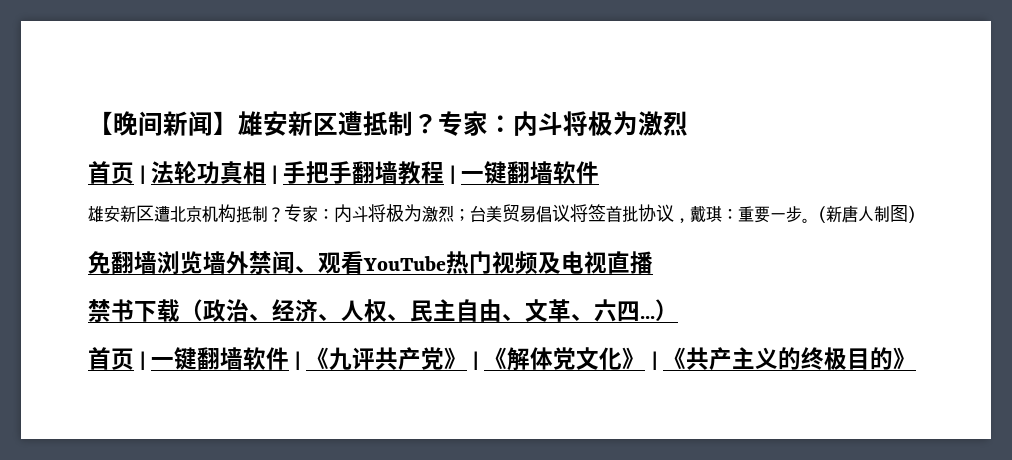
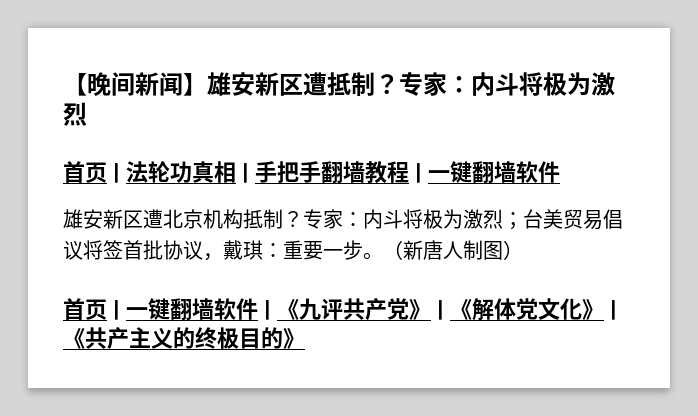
[88,251,653,275] [88,299,678,322] // 免翻墙浏览墙外禁闻、观看YouTube热门视频及电视直播 // 禁书下载（政治、经济、人权、民主自由、文革、六四...） -> (523, 250) none

